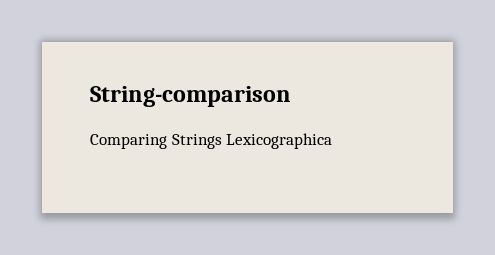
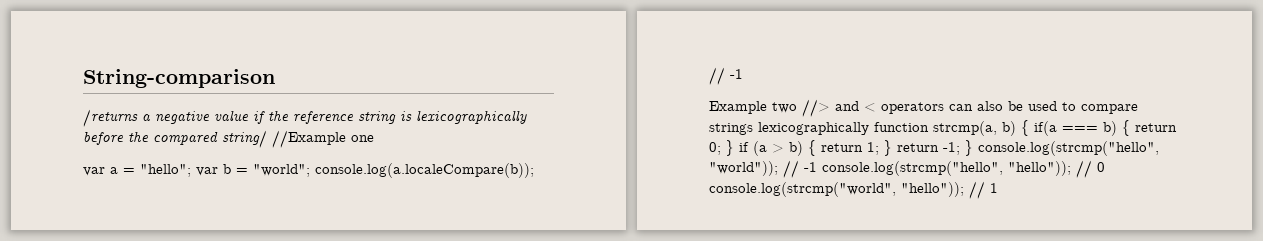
[90,133,333,149] Comparing Strings Lexicographica -> [83,109,527,127] [83,130,374,148] [83,163,534,178] [709,67,743,85] [709,99,1138,117] [709,120,1177,136] [709,140,1159,156] [709,160,1105,178] [709,181,998,199] /returns a negative value if the reference string is lexicographically before the compared string/ //Example one // var a = "hello"; var b = "world"; console.log(a.localeCompare(b)); // -1 // Example two //> and < operators can also be used to compare strings lexicographically function strcmp(a, b) { if(a === b) { return 0; } if (a > b) { return 1; } return -1; } console.log(strcmp("hello", "world")); // -1 console.log(strcmp("hello", "hello")); // 0 console.log(strcmp("world", "hello")); // 1

